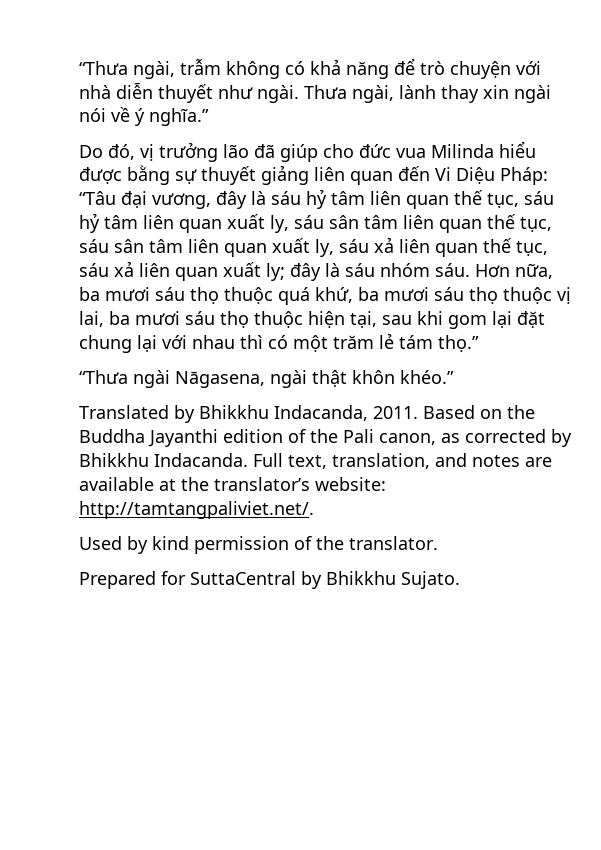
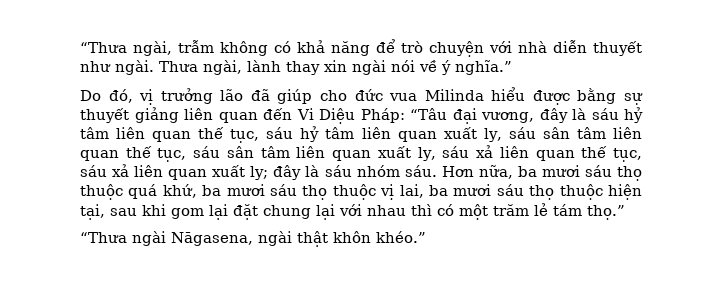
[79,405,535,423] [79,429,572,447] [79,453,552,469] [79,477,386,491] [79,501,314,519] [79,536,438,554] [79,571,460,589] // Translated by Bhikkhu Indacanda, 2011. Based on the Buddha Jayanthi edition of the Pali canon, as corrected by Bhikkhu Indacanda. Full text, translation, and notes are available at the translator’s website: http://tamtangpaliviet.net/. // Used by kind permission of the translator. // Prepared for SuttaCentral by Bhikkhu Sujato. -> (426, 237) none

